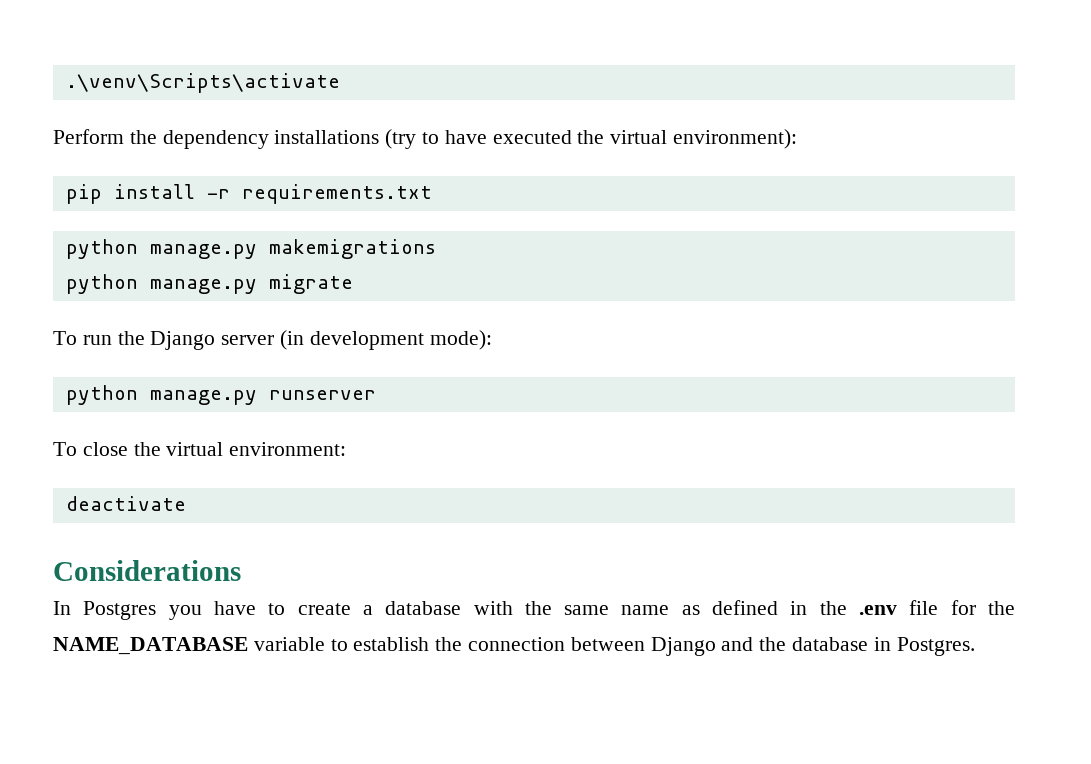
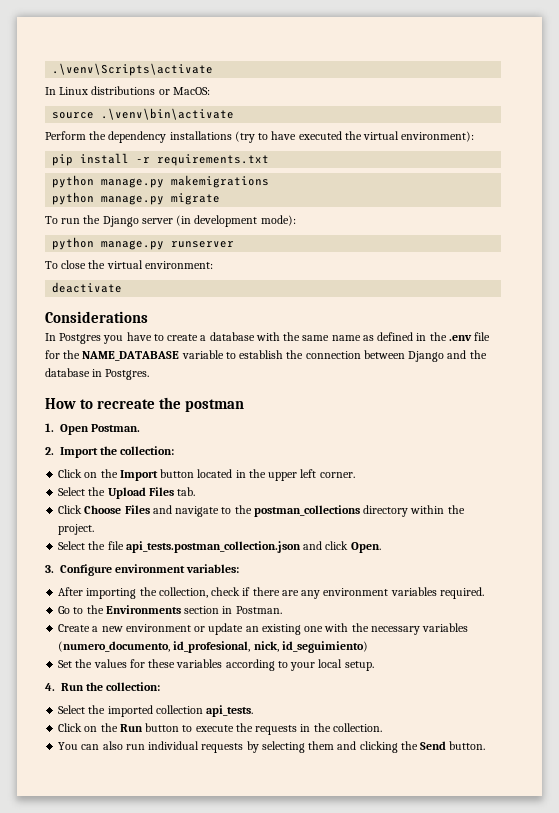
(340, 83) none -> [45,86,210,95] [52,108,235,120] // In Linux distributions or MacOS: // source .\venv\bin\activate
(975, 646) none -> [45,397,245,412] [45,423,141,435] [45,446,175,458] [58,469,355,481] [58,487,196,499] [58,505,465,517] [58,524,95,535] [58,541,381,553] [45,564,240,576] [58,587,484,599] [58,605,282,614] [58,623,469,635] [58,641,368,653] [58,659,374,671] [45,682,161,691] [58,705,254,717] [58,723,382,735] [58,741,486,753] // How to recreate the postman // 1. Open Postman. // 2. Import the collection: // Click on the Import button located in the upper left corner. // Select the Upload Files tab. // Click Choose Files and navigate to the postman_collections directory within the project. // Select the file api_tests.postman_collection.json and click Open. // 3. Configure environment variables: // After importing the collection, check if there are any environment variables required. // Go to the Environments section in Postman. // Create a new environment or update an existing one with the necessary variables (numero_documento, id_profesional, nick, id_seguimiento) // Set the values for these variables according to your local setup. // 4. Run the collection: // Select the imported collection api_tests. // Click on the Run button to execute the requests in the collection. // You can also run individual requests by selecting them and clicking the Send button.

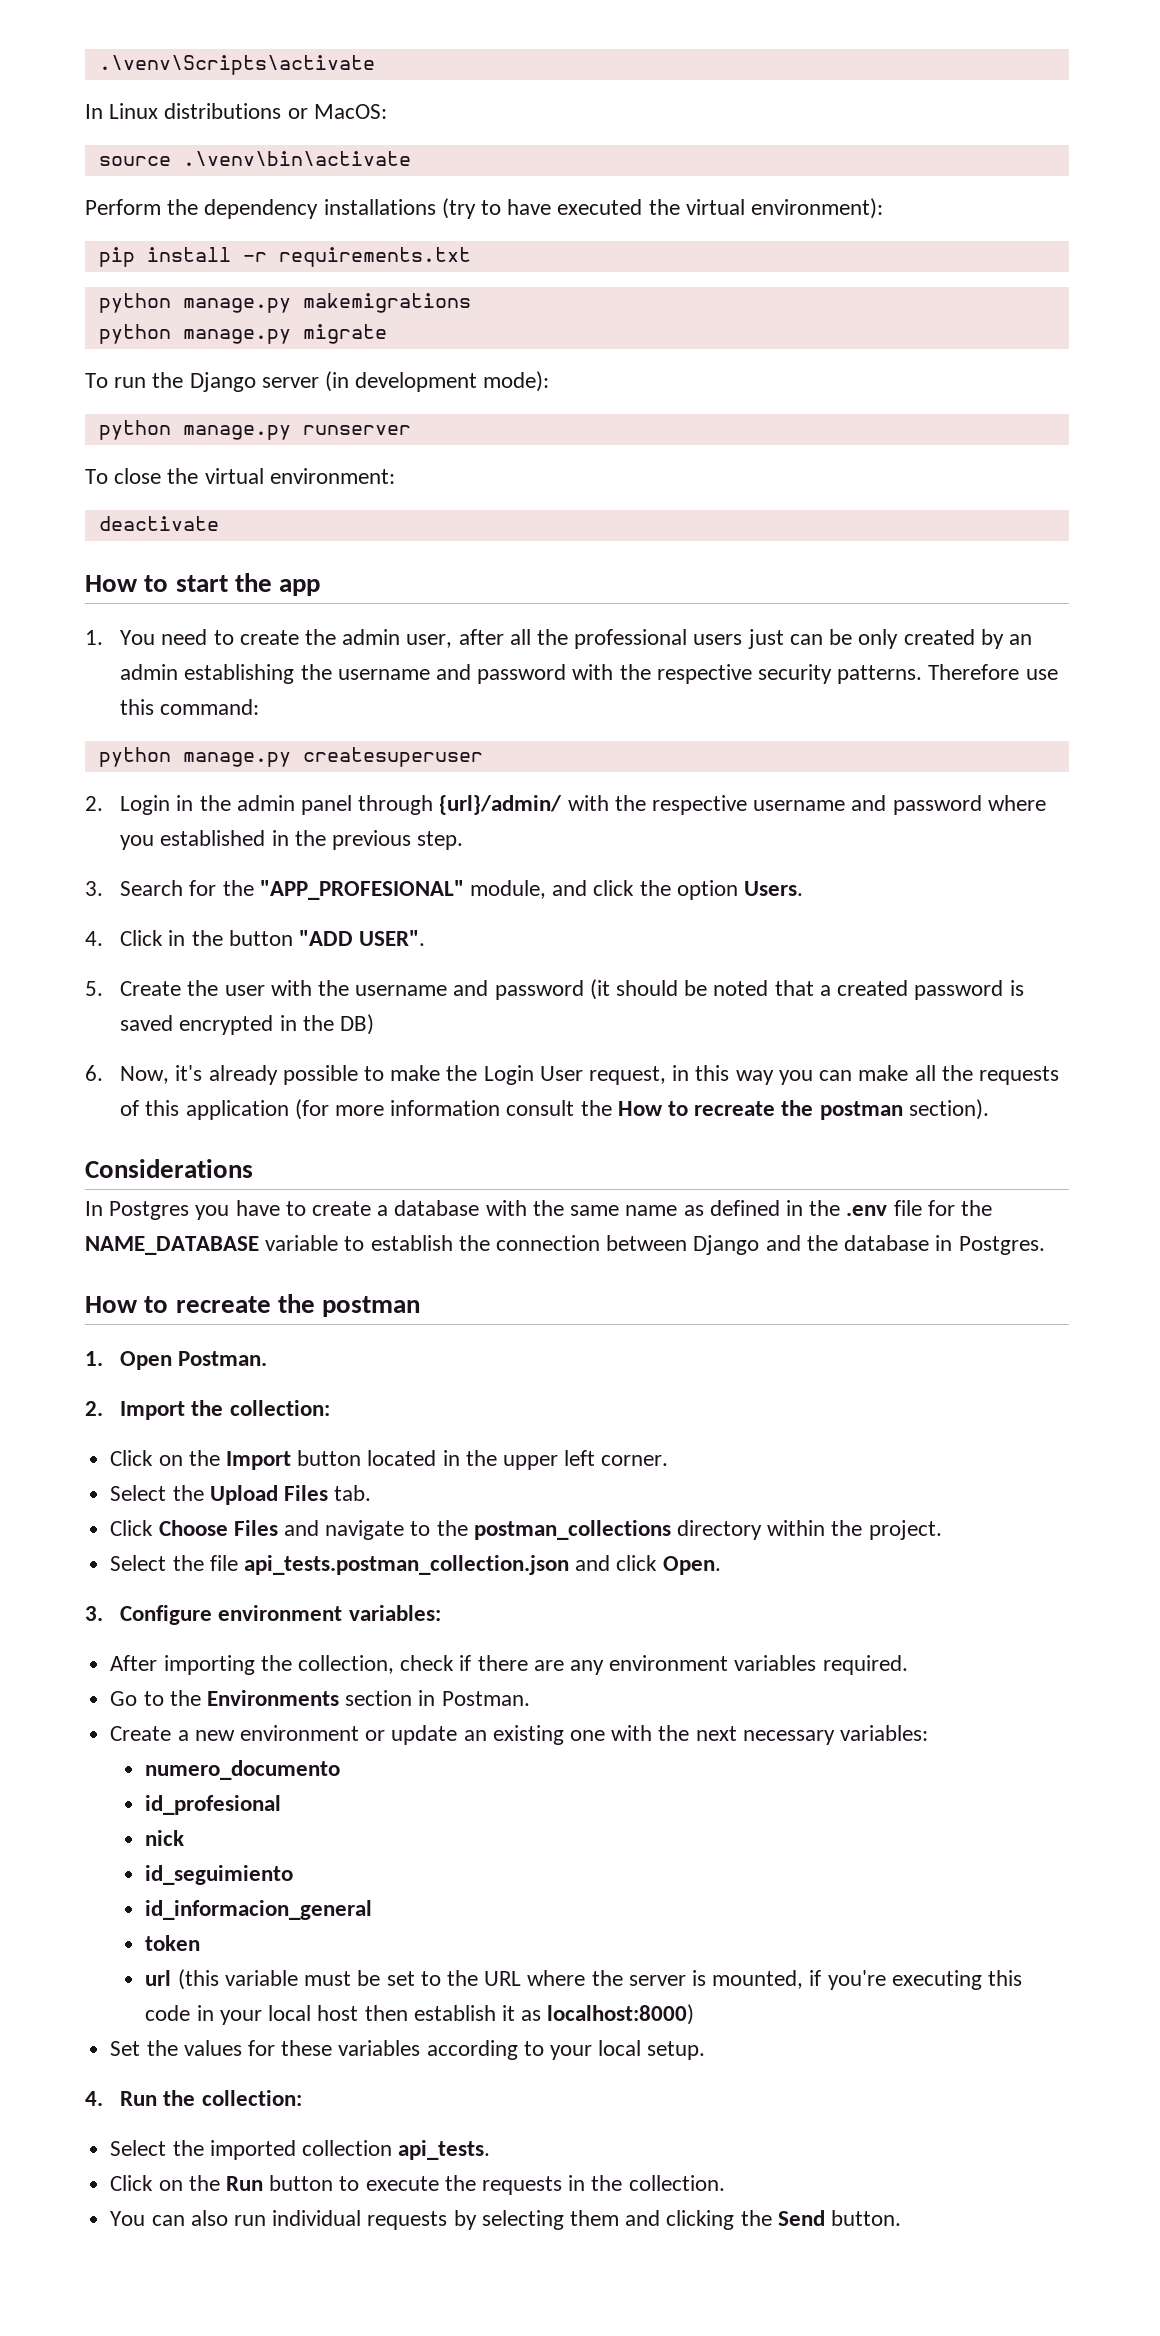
(123, 287) none -> [85,573,321,596] [85,629,1032,649] [120,664,1058,684] [120,699,260,715] [98,747,483,767] [85,795,1046,815] [120,830,464,850] [85,880,804,900] [85,930,426,946] [85,979,1024,1000] [120,1014,375,1035] [85,1065,1059,1085] [120,1099,989,1120] // How to start the app // 1. You need to create the admin user, after all the professional users just can be only created by an admin establishing the username and password with the respective security patterns. Therefore use this command: // python manage.py createsuperuser // 2. Login in the admin panel through {url}/admin/ with the respective username and password where you established in the previous step. // 3. Search for the "APP_PROFESIONAL" module, and click the option Users. // 4. Click in the button "ADD USER". // 5. Create the user with the username and password (it should be noted that a created password is saved encrypted in the DB) // 6. Now, it's already possible to make the Login User request, in this way you can make all the requests of this application (for more information consult the How to recreate the postman section).
[370,623,469,635] [58,641,368,653] necessary variables (numero_documento, id_profesional, nick, id_seguimiento) -> [695,1725,929,1745] [145,1760,341,1780] [145,1795,282,1815] [145,1830,185,1846] [145,1865,294,1885] [145,1900,373,1920] [145,1935,201,1951] [145,1969,1023,1990] [145,2004,695,2025] next necessary variables: // numero_documento // id_profesional // nick // id_seguimiento // id_informacion_general // token // url (this variable must be set to the URL where the server is mounted, if you're executing this code in your local host then establish it as localhost:8000)

